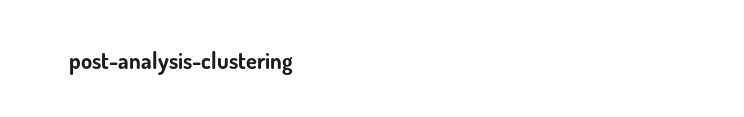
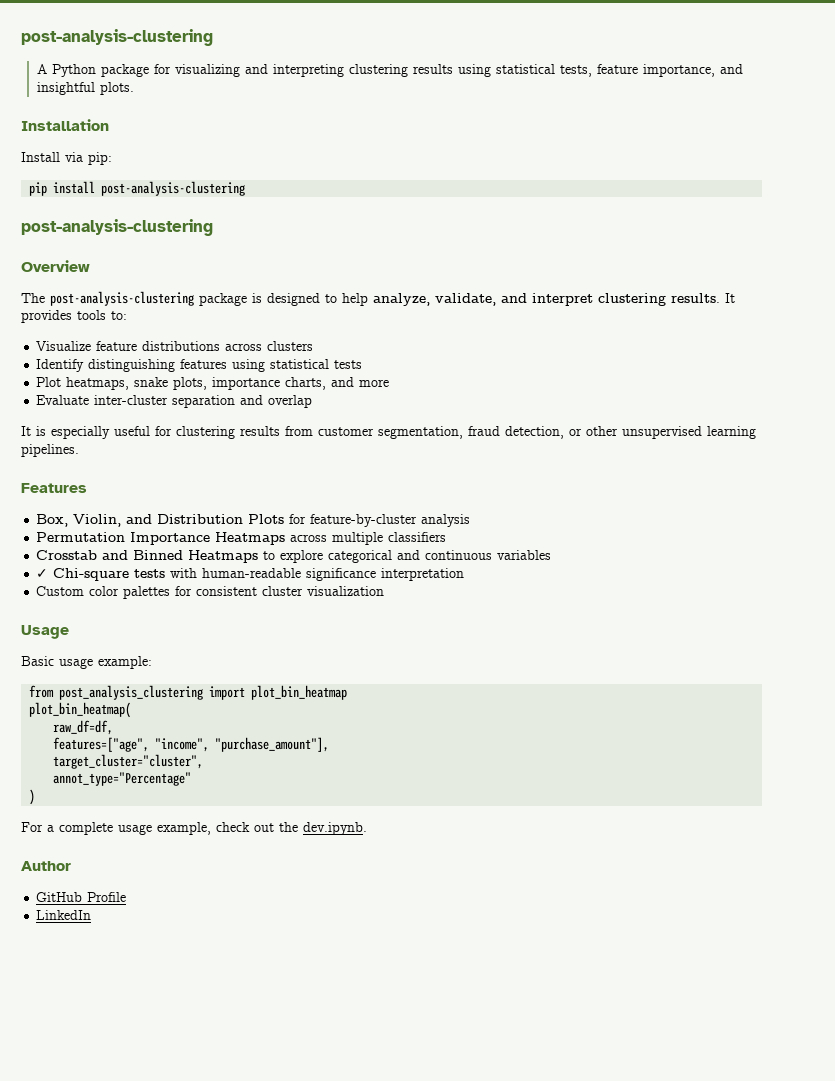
[69,51,293,75] post-analysis-clustering -> [21,29,213,46] [36,64,743,77] [36,82,134,95] [21,119,109,131] [21,152,112,165] [29,181,246,196] [21,219,213,236] [21,260,90,272] [21,291,735,306] [21,310,127,323] [36,341,314,351] [36,359,363,372] [36,377,390,390] [36,395,313,408] [21,426,756,439] [21,444,79,457] [21,483,87,493] [36,514,471,527] [36,532,447,545] [36,550,552,563] [36,568,465,581] [36,586,385,599] [21,625,69,639] [21,656,152,669] [29,685,348,700] [29,702,132,718] [53,720,114,735] [53,737,330,752] [53,754,204,769] [53,772,192,786] [29,789,36,805] [21,822,367,835] [21,861,71,871] [36,892,127,902] [36,910,92,920] post-analysis-clustering // A Python package for visualizing and interpreting clustering results using statistical tests, feature importance, and insightful plots. // Installation // Install via pip: // pip install post-analysis-clustering // post-analysis-clustering // Overview // The post-analysis-clustering package is designed to help analyze, validate, and interpret clustering results. It provides tools to: // Visualize feature distributions across clusters // Identify distinguishing features using statistical tests // Plot heatmaps, snake plots, importance charts, and more // Evaluate inter-cluster separation and overlap // It is especially useful for clustering results from customer segmentation, fraud detection, or other unsupervised learning pipelines. // Features // Box, Violin, and Distribution Plots for feature-by-cluster analysis // Permutation Importance Heatmaps across multiple classifiers // Crosstab and Binned Heatmaps to explore categorical and continuous variables // ✓ Chi-square tests with human-readable significance interpretation // Custom color palettes for consistent cluster visualization // Usage // Basic usage example: // from post_analysis_clustering import plot_bin_heatmap // plot_bin_heatmap( // raw_df=df, // features=["age", "income", "purchase_amount"], // target_cluster="cluster", // annot_type="Percentage" // ) // For a complete usage example, check out the dev.ipynb. // Author // GitHub Profile // LinkedIn

